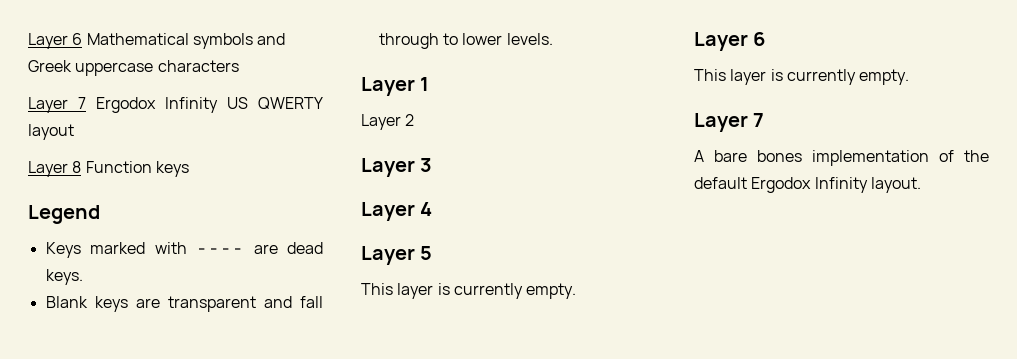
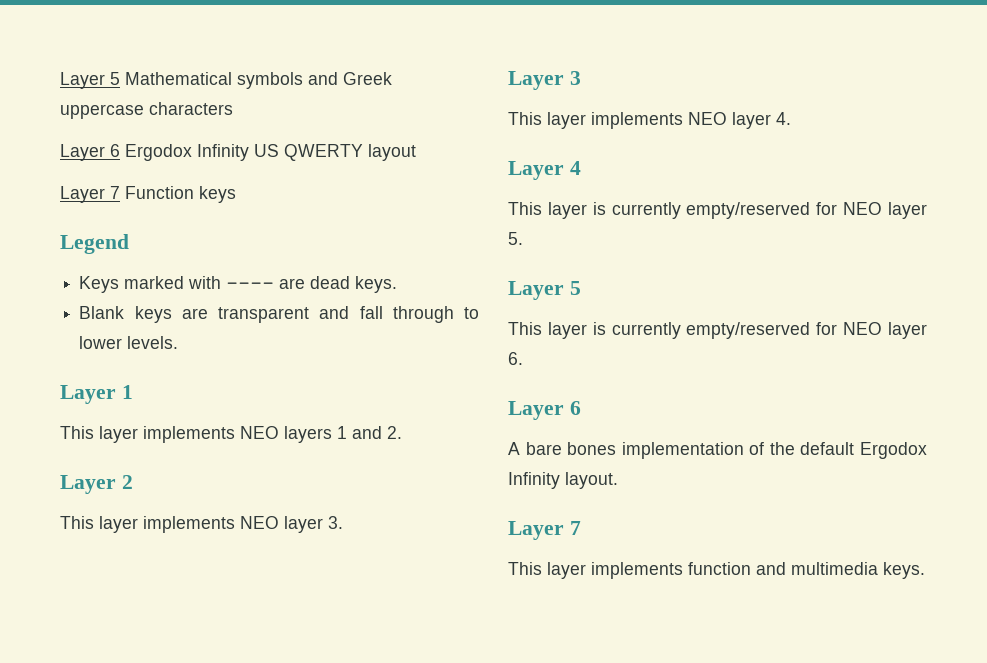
[28,33,83,49] Layer 6 -> [60,72,120,89] Layer 5
[78,97,86,109] 7 -> [110,144,120,157] 6
[72,161,82,173] 8 -> [110,186,120,199] 7
[361,114,415,130] [361,158,433,177] [361,202,433,221] Layer 2 // Layer 3 // Layer 4 -> [60,426,402,443] [60,475,133,494] [60,516,343,533] [508,71,581,90] [508,112,791,129] [508,161,581,180] [508,202,927,219] [508,232,523,245] This layer implements NEO layers 1 and 2. // Layer 2 // This layer implements NEO layer 3. // Layer 3 // This layer implements NEO layer 4. // Layer 4 // This layer is currently empty/reserved for NEO layer 5.
[526,283,577,299] [694,32,766,51] [694,69,910,85] [694,113,765,132] empty. // Layer 6 // This layer is currently empty. // Layer 7 -> [686,322,927,339] [508,352,523,365] [508,401,581,420] empty/reserved for NEO layer 6. // Layer 6
(921, 185) none -> [508,521,581,540] [508,562,925,579] // Layer 7 // This layer implements function and multimedia keys.

